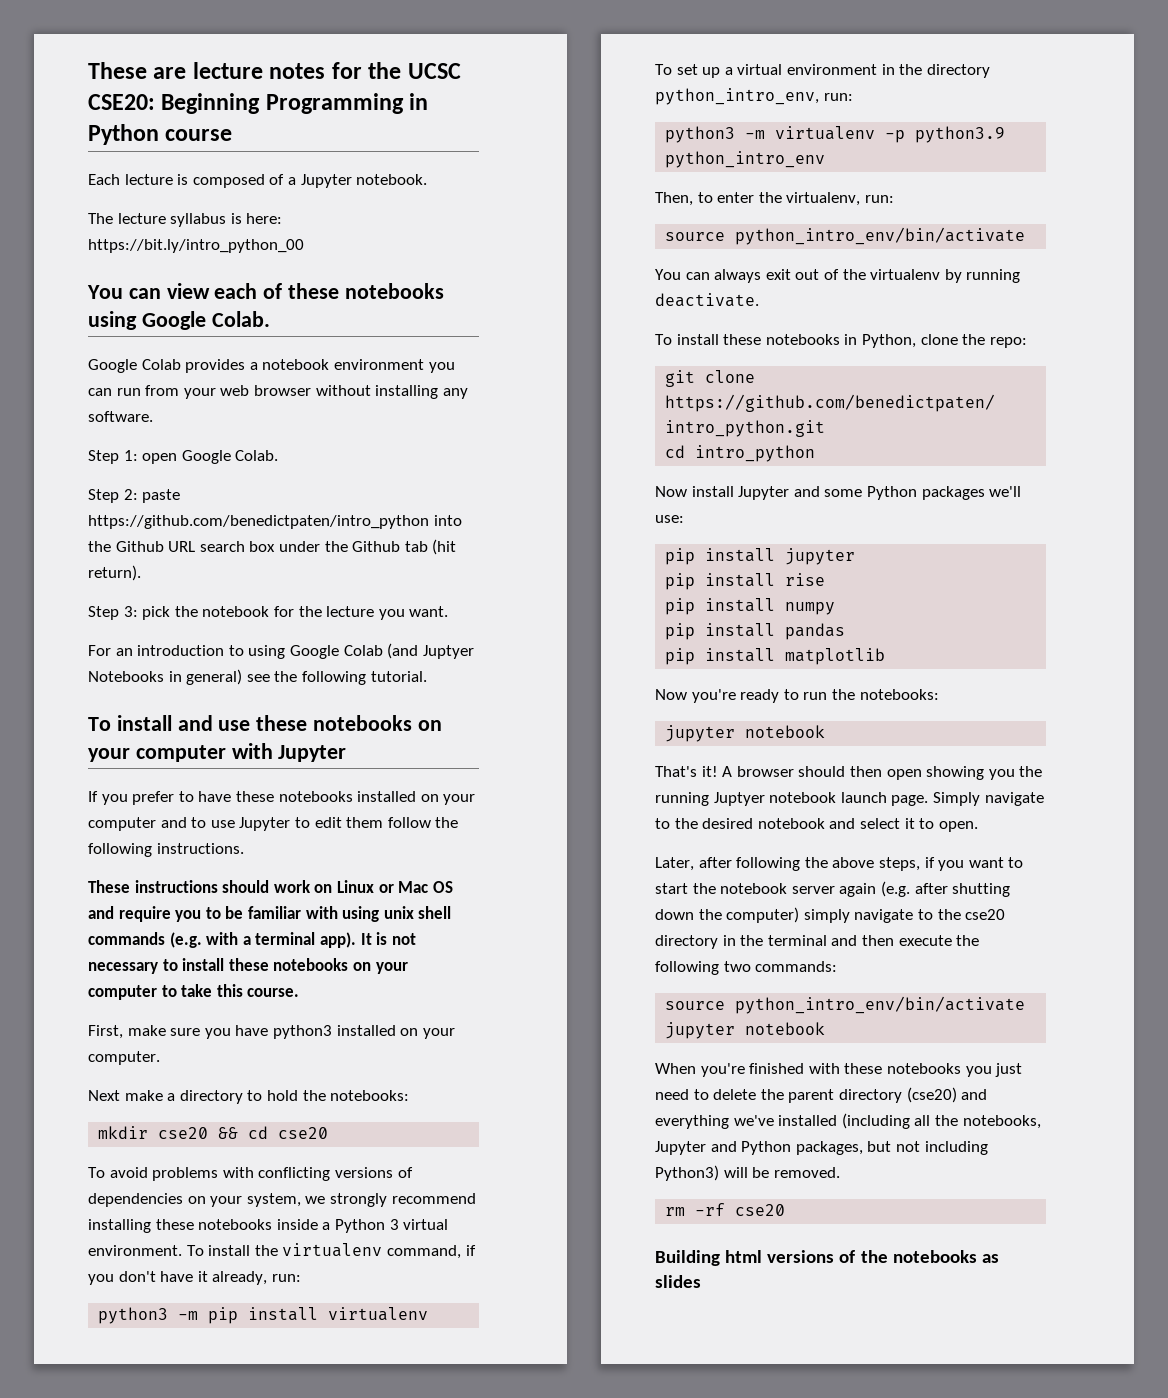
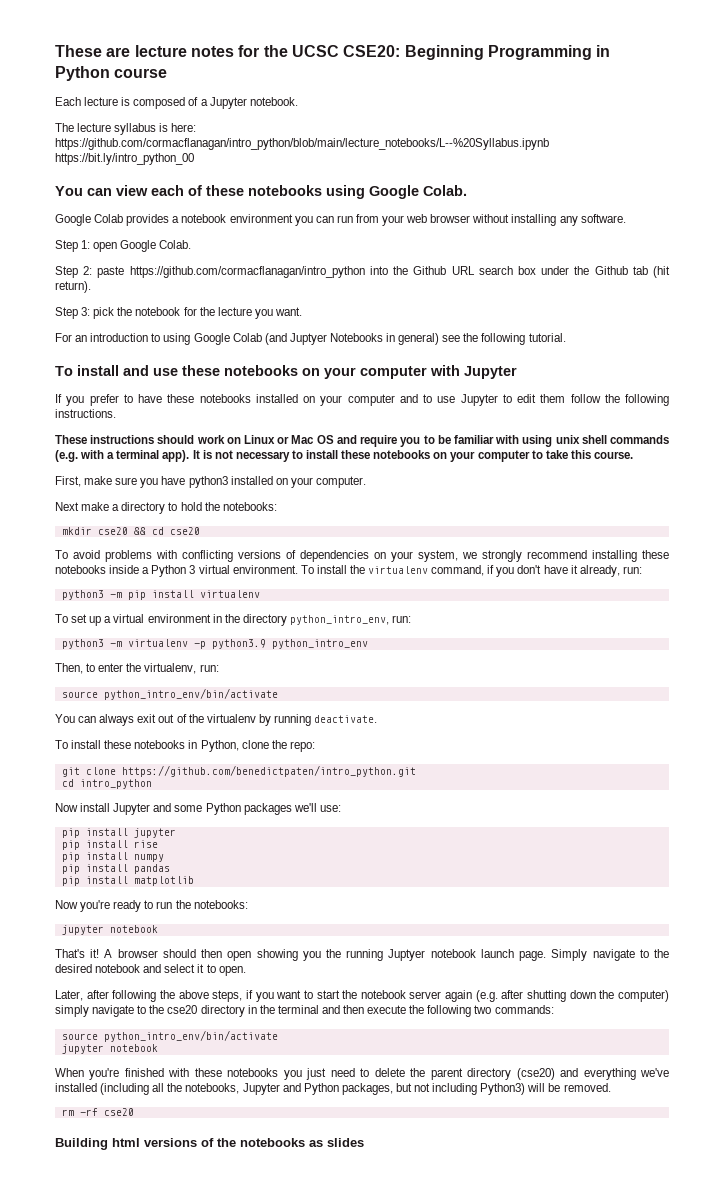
(283, 218) none -> [55,138,549,150] https://github.com/cormacflanagan/intro_python/blob/main/lecture_notebooks/L--%20Syllabus.ipynb
[88,515,429,529] https://github.com/benedictpaten/intro_python -> [129,266,365,278] https://github.com/cormacflanagan/intro_python

